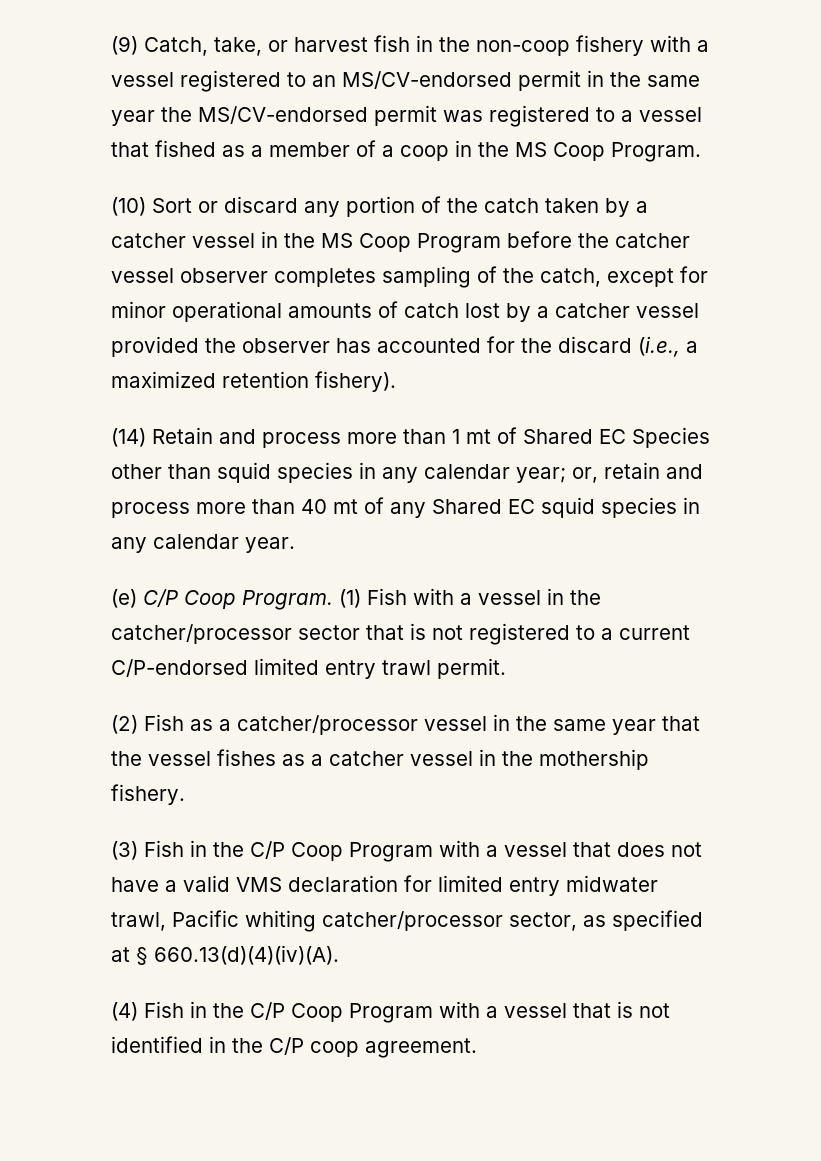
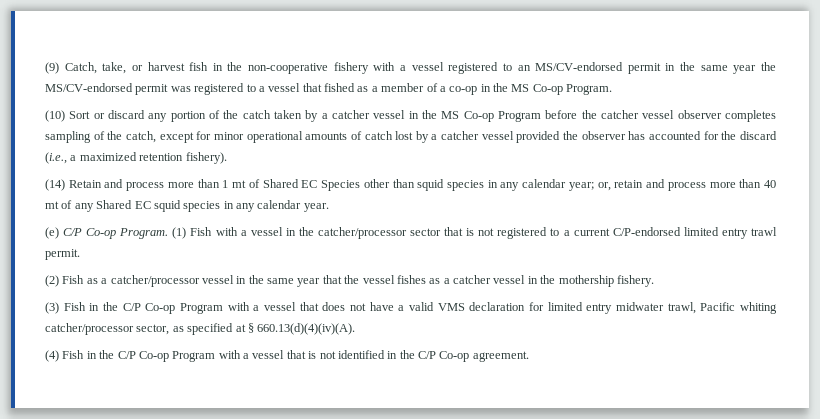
[476,40,570,56] non-coop -> [248,63,329,74] non-cooperative
[400,140,605,161] coop in the MS Coop -> [449,83,563,95] co-op in the MS Co-op
[359,233,411,252] Coop -> [463,111,494,122] Co-op
[184,590,236,609] Coop -> [86,228,117,239] Co-op
[291,842,343,861] Coop -> [145,303,176,314] Co-op
[291,1003,343,1022] Coop -> [138,351,169,362] Co-op
[310,1041,359,1057] coop -> [439,351,470,362] Co-op

